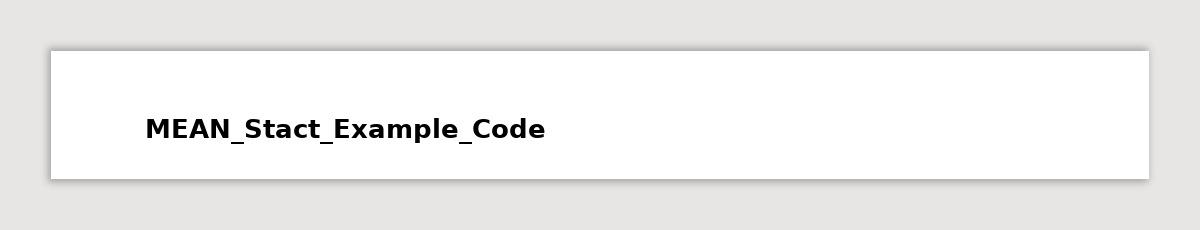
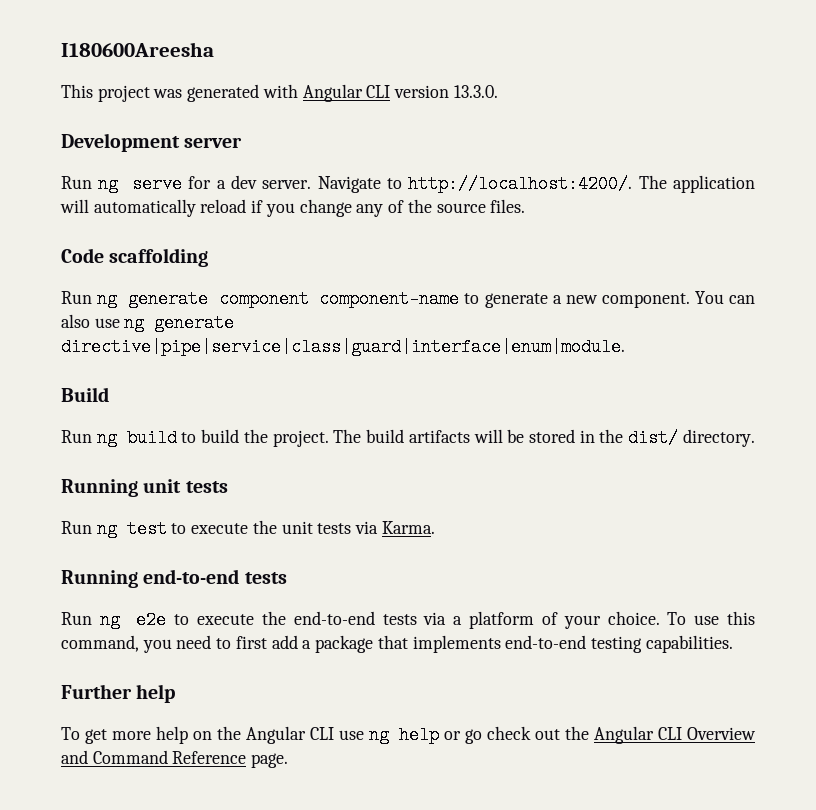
[145,118,546,144] MEAN_Stact_Example_Code -> [61,42,214,57] [61,84,498,102] [61,133,243,152] [61,175,756,193] [60,199,526,217] [61,248,209,267] [61,290,756,308] [61,314,235,332] [61,338,625,356] [61,387,109,402] [61,429,755,447] [61,479,228,497] [61,520,435,538] [61,569,287,588] [61,611,756,629] [61,635,733,653] [61,684,176,703] [61,726,756,744] [61,750,289,768] I180600Areesha // This project was generated with Angular CLI version 13.3.0. // Development server // Run ng serve for a dev server. Navigate to http://localhost:4200/. The application will automatically reload if you change any of the source files. // Code scaffolding // Run ng generate component component-name to generate a new component. You can also use ng generate directive|pipe|service|class|guard|interface|enum|module. // Build // Run ng build to build the project. The build artifacts will be stored in the dist/ directory. // Running unit tests // Run ng test to execute the unit tests via Karma. // Running end-to-end tests // Run ng e2e to execute the end-to-end tests via a platform of your choice. To use this command, you need to first add a package that implements end-to-end testing capabilities. // Further help // To get more help on the Angular CLI use ng help or go check out the Angular CLI Overview and Command Reference page.

